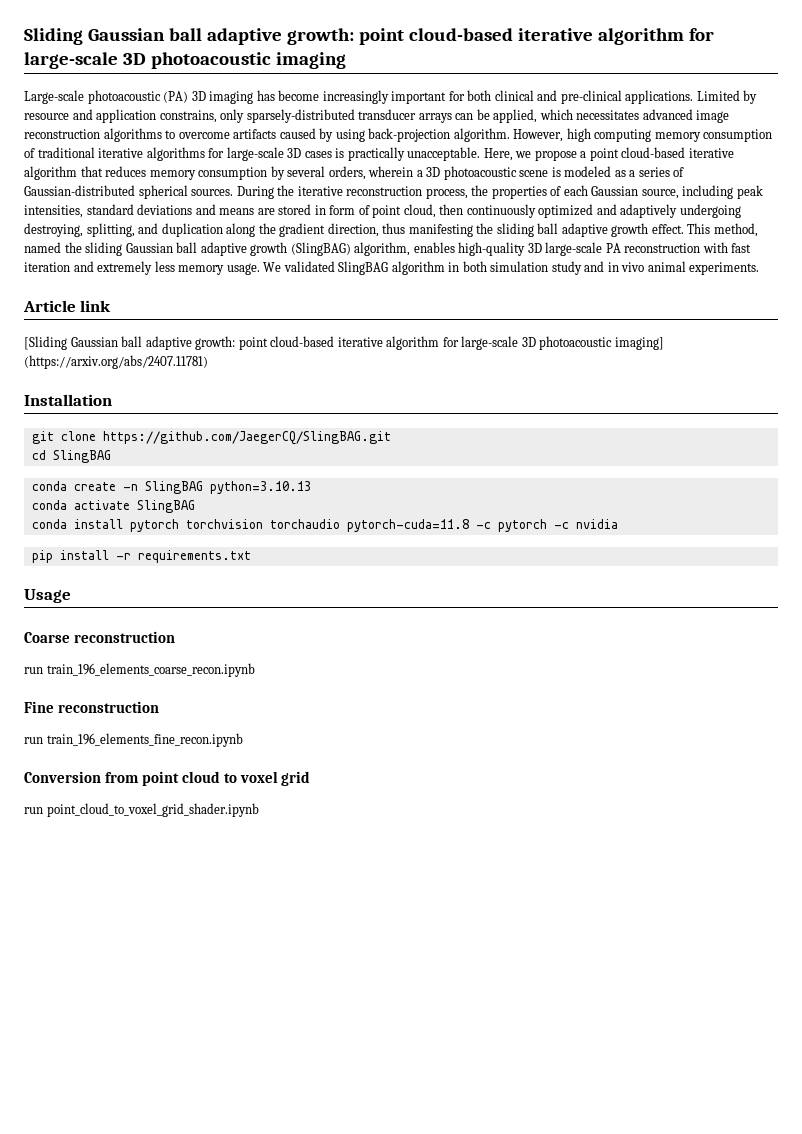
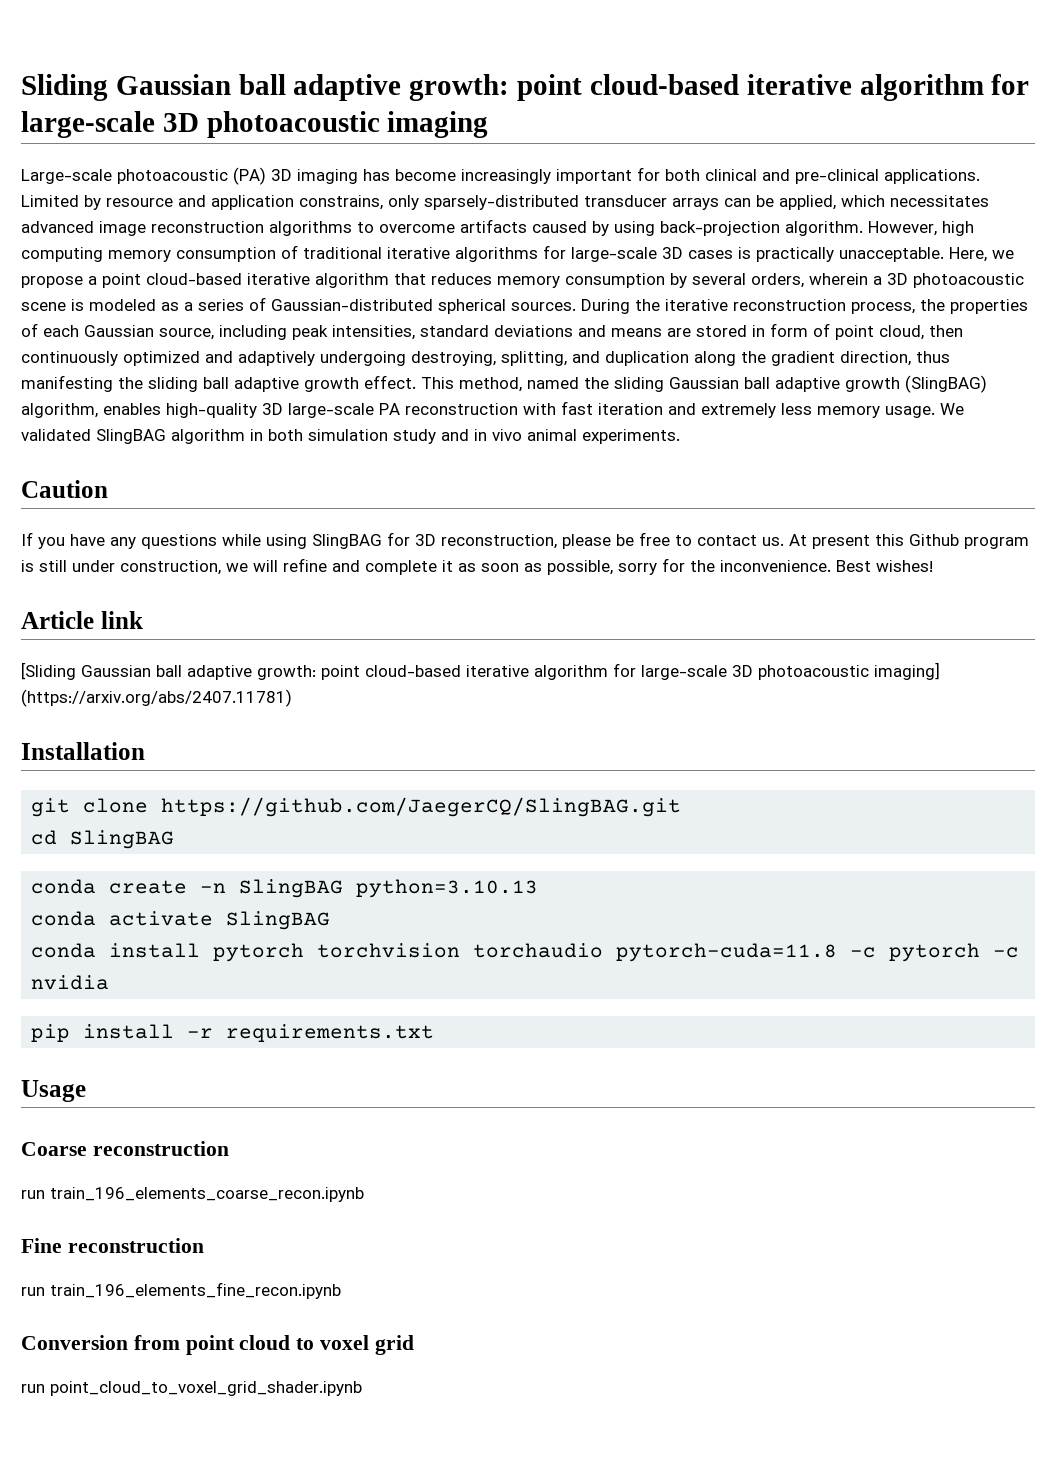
(760, 268) none -> [21,480,108,498] [21,532,1029,549] [21,558,933,575] // Caution // If you have any questions while using SlingBAG for 3D reconstruction, please be free to contact us. At present this Github program is still under construction, we will refine and complete it as soon as possible, sorry for the inconvenience. Best wishes!

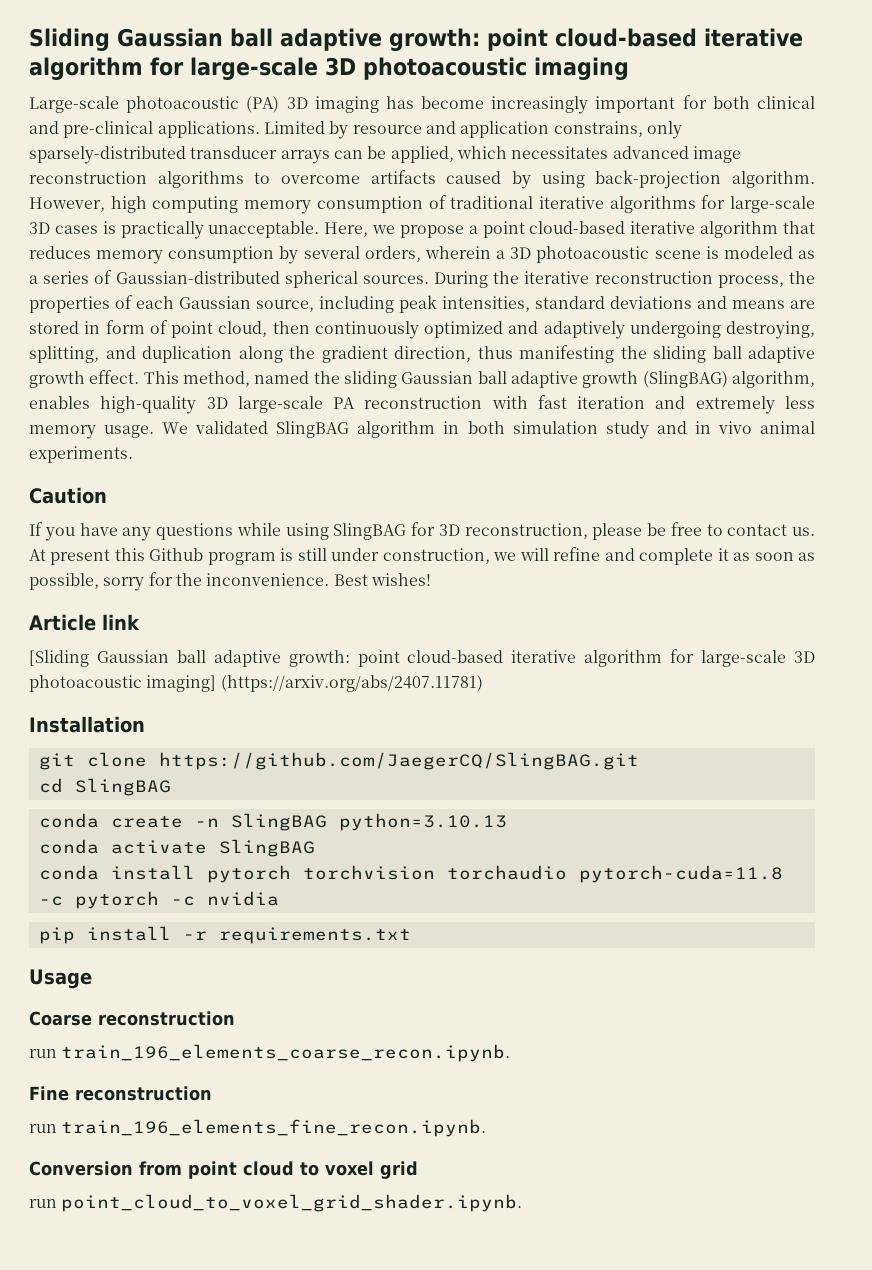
[50,1187,364,1202] train_196_elements_coarse_recon.ipynb -> [61,1044,511,1062] train_196_elements_coarse_recon.ipynb.
[50,1282,341,1299] train_196_elements_fine_recon.ipynb -> [61,1119,487,1137] train_196_elements_fine_recon.ipynb.
[50,1381,362,1396] point_cloud_to_voxel_grid_shader.ipynb -> [61,1194,523,1212] point_cloud_to_voxel_grid_shader.ipynb.

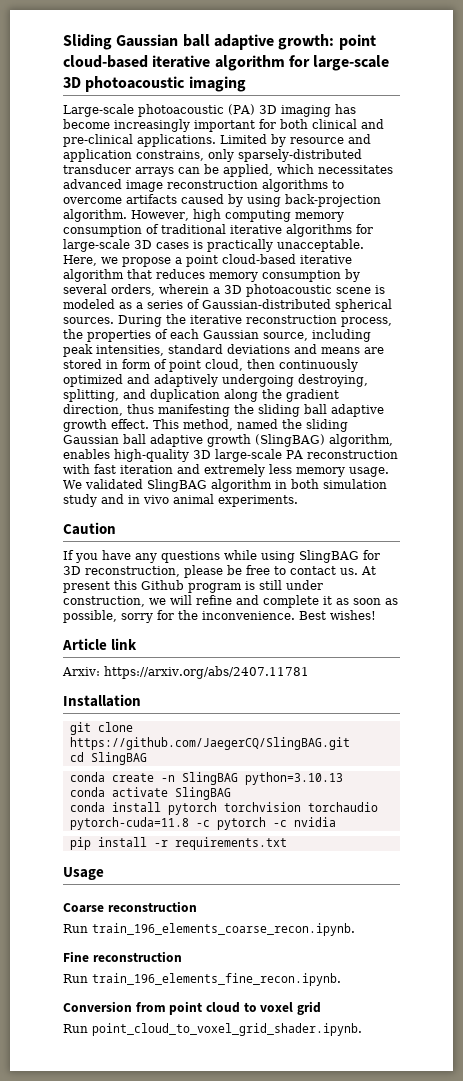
[29,649,815,667] [29,675,483,692] [Sliding Gaussian ball adaptive growth: point cloud-based iterative algorithm for large-scale 3D photoacoustic imaging] (https://arxiv.org/abs/2407.11781) -> [62,666,309,679] Arxiv: https://arxiv.org/abs/2407.11781
[29,1049,57,1058] run -> [63,924,88,933] Run
[29,1124,57,1133] run -> [63,974,88,983] Run
[29,1199,57,1208] run -> [63,1024,88,1033] Run

